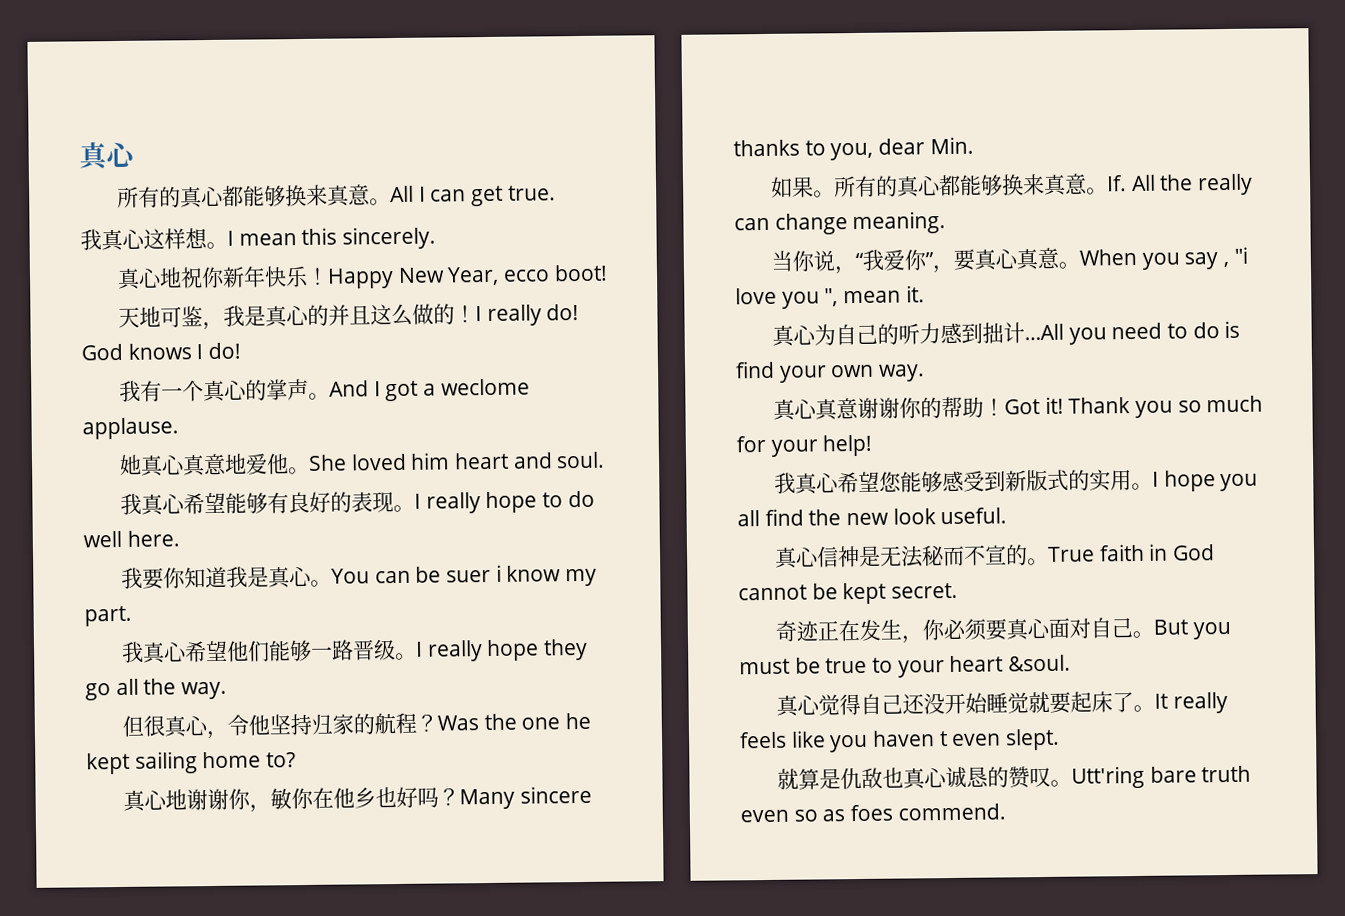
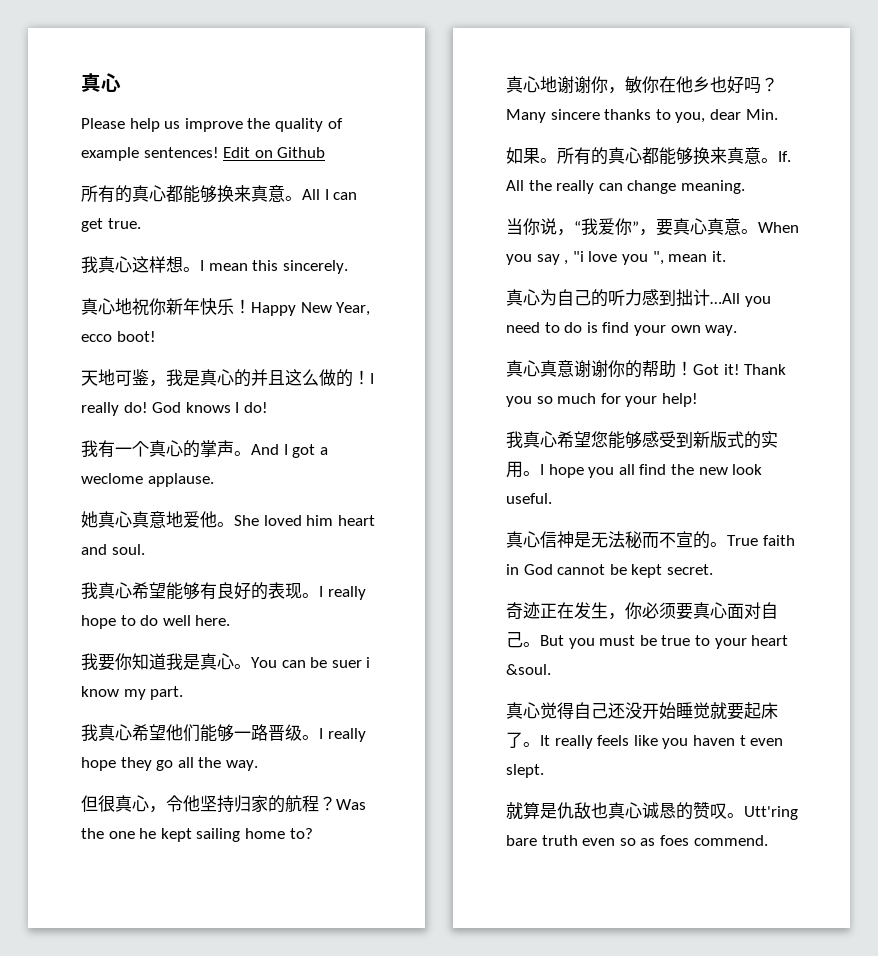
[79,141,137,171] 真心 -> [81,73,121,92] [81,118,343,132] [81,147,326,161] 真心 // Please help us improve the quality of example sentences! Edit on Github

